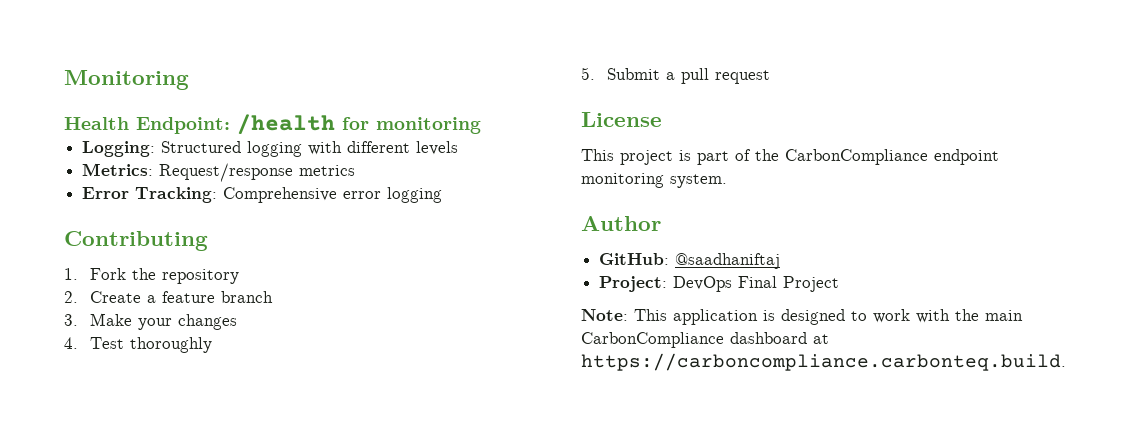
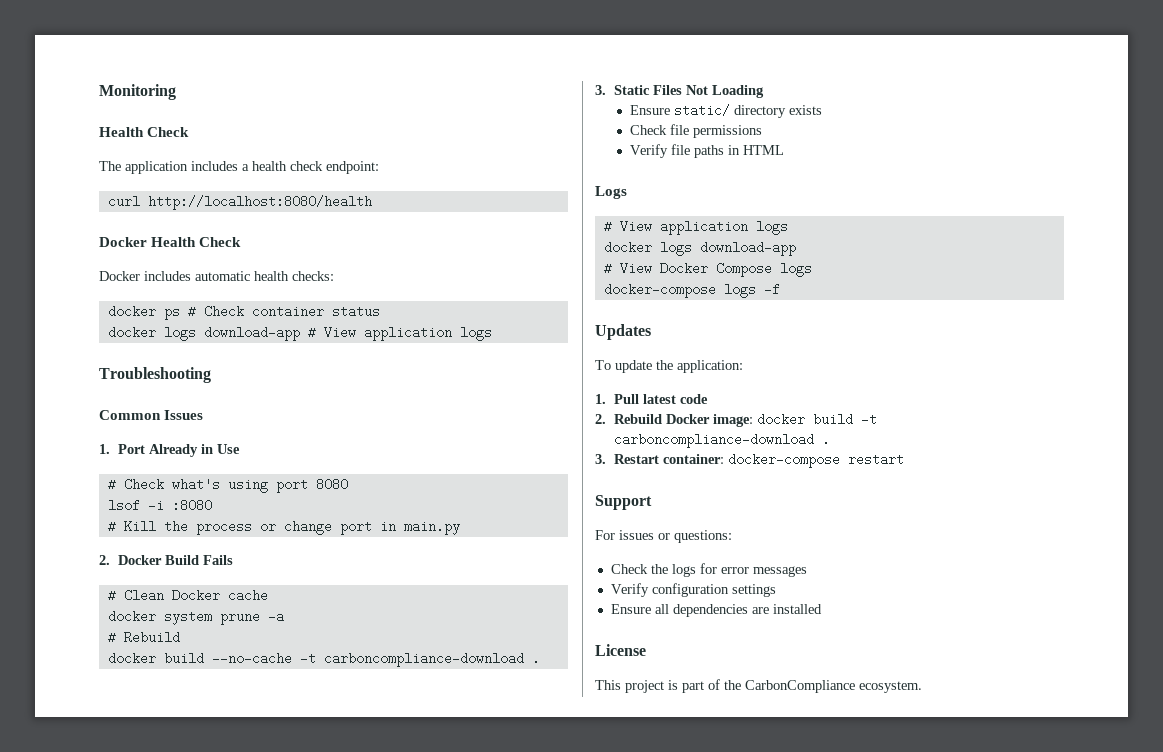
[136,114,481,135] [82,141,459,157] [82,163,356,182] [82,187,443,203] [64,231,208,251] [64,268,240,284] [64,291,274,303] [64,313,238,330] [64,337,213,353] [581,67,771,84] Endpoint: /health for monitoring // Logging: Structured logging with different levels // Metrics: Request/response metrics // Error Tracking: Comprehensive error logging // Contributing // 1. Fork the repository // 2. Create a feature branch // 3. Make your changes // 4. Test thoroughly // 5. Submit a pull request -> [147,127,190,137] [99,161,379,174] [107,195,372,210] [99,237,242,247] [99,271,334,281] [107,305,380,320] [107,326,492,341] [99,367,211,383] [99,410,204,420] [99,444,240,457] [107,478,348,493] [107,499,212,512] [107,520,460,535] [99,555,233,565] [107,589,268,602] [107,610,284,625] [107,631,180,644] [107,652,540,667] [595,85,764,98] [629,104,822,118] [629,124,762,138] [629,144,784,158] [595,186,627,199] [603,220,788,235] [603,241,796,256] [603,262,812,277] [603,283,780,298] [595,324,651,340] [595,360,743,373] [595,394,708,404] [595,413,877,427] [613,433,830,448] [595,453,904,468] [595,495,652,510] [595,530,732,543] [610,563,807,577] [610,583,776,597] [610,604,822,617] Check // The application includes a health check endpoint: // curl http://localhost:8080/health // Docker Health Check // Docker includes automatic health checks: // docker ps # Check container status // docker logs download-app # View application logs // Troubleshooting // Common Issues // 1. Port Already in Use // # Check what's using port 8080 // lsof -i :8080 // # Kill the process or change port in main.py // 2. Docker Build Fails // # Clean Docker cache // docker system prune -a // # Rebuild // docker build --no-cache -t carboncompliance-download . // 3. Static Files Not Loading // Ensure static/ directory exists // Check file permissions // Verify file paths in HTML // Logs // # View application logs // docker logs download-app // # View Docker Compose logs // docker-compose logs -f // Updates // To update the application: // 1. Pull latest code // 2. Rebuild Docker image: docker build -t carboncompliance-download . // 3. Restart container: docker-compose restart // Support // For issues or questions: // Check the logs for error messages // Verify configuration settings // Ensure all dependencies are installed
[934,149,999,165] [581,173,727,188] [581,216,661,231] [599,253,781,269] [599,276,840,292] [581,309,1023,325] [581,332,829,348] [581,353,1066,371] endpoint monitoring system. // Author // GitHub: @saadhaniftaj // Project: DevOps Final Project // Note: This application is designed to work with the main CarbonCompliance dashboard at https://carboncompliance.carbonteq.build. -> [859,681,922,693] ecosystem.

